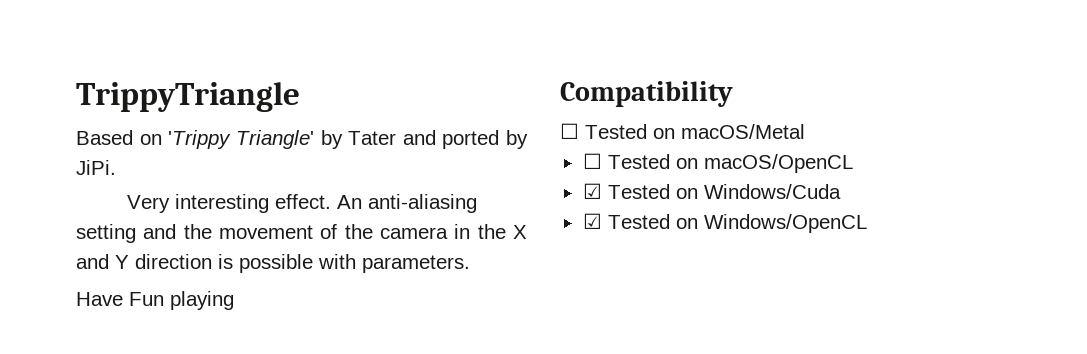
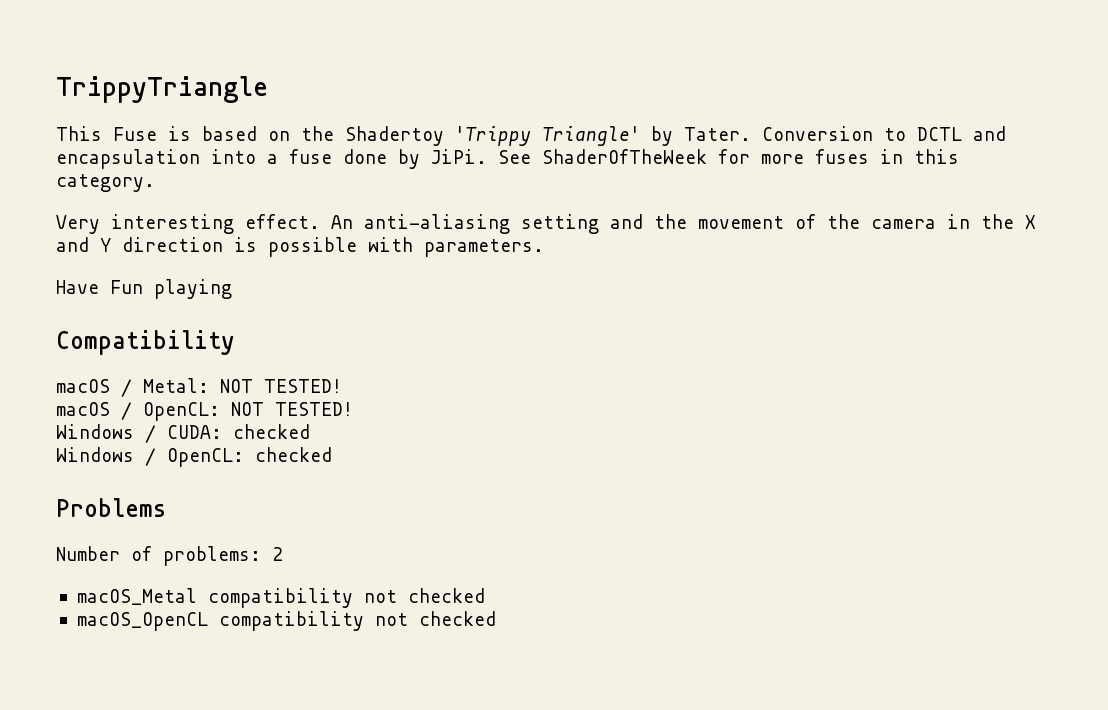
[76,130,528,149] [76,160,116,175] Based on 'Trippy Triangle' by Tater and ported by JiPi. -> [56,126,1006,146] [56,149,959,169] [56,174,155,192] This Fuse is based on the Shadertoy 'Trippy Triangle' by Tater. Conversion to DCTL and encapsulation into a fuse done by JiPi. See ShaderOfTheWeek for more fuses in this category.
[560,123,805,139] [582,153,853,173] [582,183,841,199] [582,213,867,233] ☐ Tested on macOS/Metal // ☐ Tested on macOS/OpenCL // ☑ Tested on Windows/Cuda // ☑ Tested on Windows/OpenCL -> [56,378,342,397] [56,402,353,421] [56,424,310,443] [56,447,332,467] [56,498,166,517] [56,546,283,566] [76,588,485,608] [76,611,496,631] macOS / Metal: NOT TESTED! // macOS / OpenCL: NOT TESTED! // Windows / CUDA: checked // Windows / OpenCL: checked // Problems // Number of problems: 2 // macOS_Metal compatibility not checked // macOS_OpenCL compatibility not checked

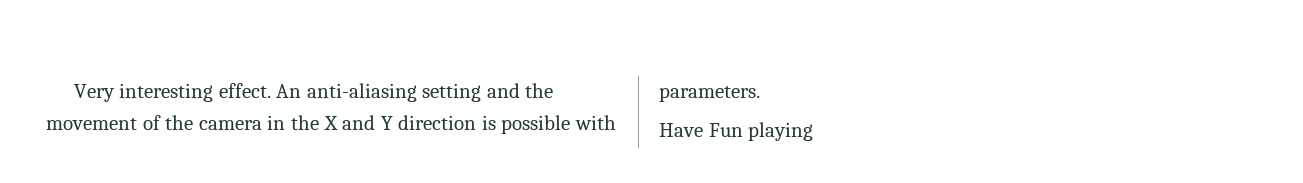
[56,76,268,103] [56,126,1006,146] [56,149,959,169] [56,174,155,192] TrippyTriangle // This Fuse is based on the Shadertoy 'Trippy Triangle' by Tater. Conversion to DCTL and encapsulation into a fuse done by JiPi. See ShaderOfTheWeek for more fuses in this category. // -> (73, 93) none
[56,330,234,355] [56,378,342,397] [56,402,353,421] [56,424,310,443] [56,447,332,467] [56,498,166,517] [56,546,283,566] [76,588,485,608] [76,611,496,631] // Compatibility // macOS / Metal: NOT TESTED! // macOS / OpenCL: NOT TESTED! // Windows / CUDA: checked // Windows / OpenCL: checked // Problems // Number of problems: 2 // macOS_Metal compatibility not checked // macOS_OpenCL compatibility not checked -> (814, 131) none

